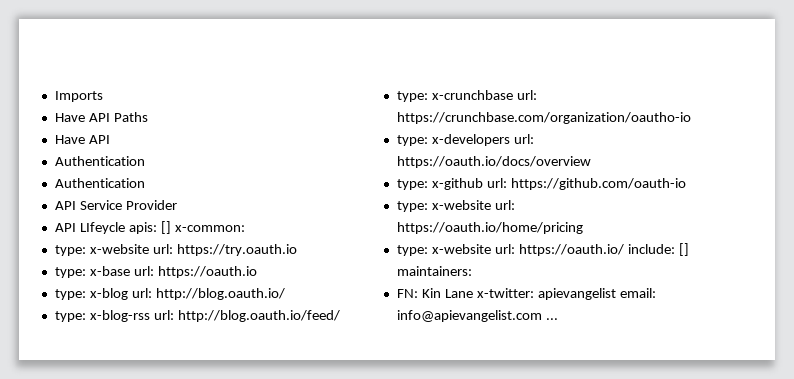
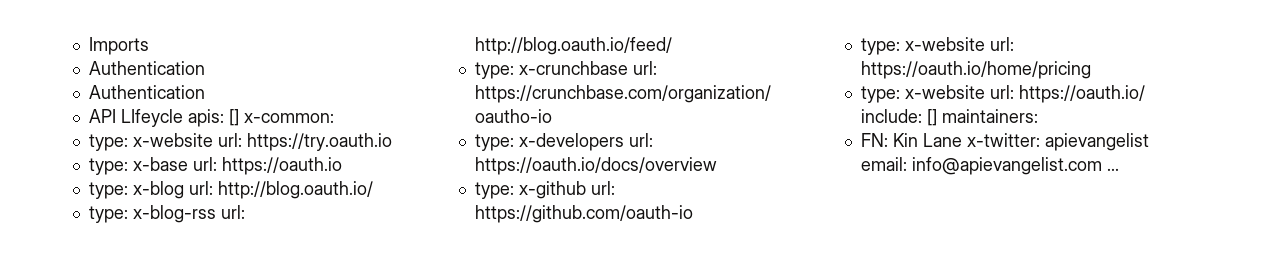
[54,112,148,122] [54,135,110,144] // Have API Paths // Have API -> (149, 46) none
[54,200,177,210] // API Service Provider -> (205, 92) none

